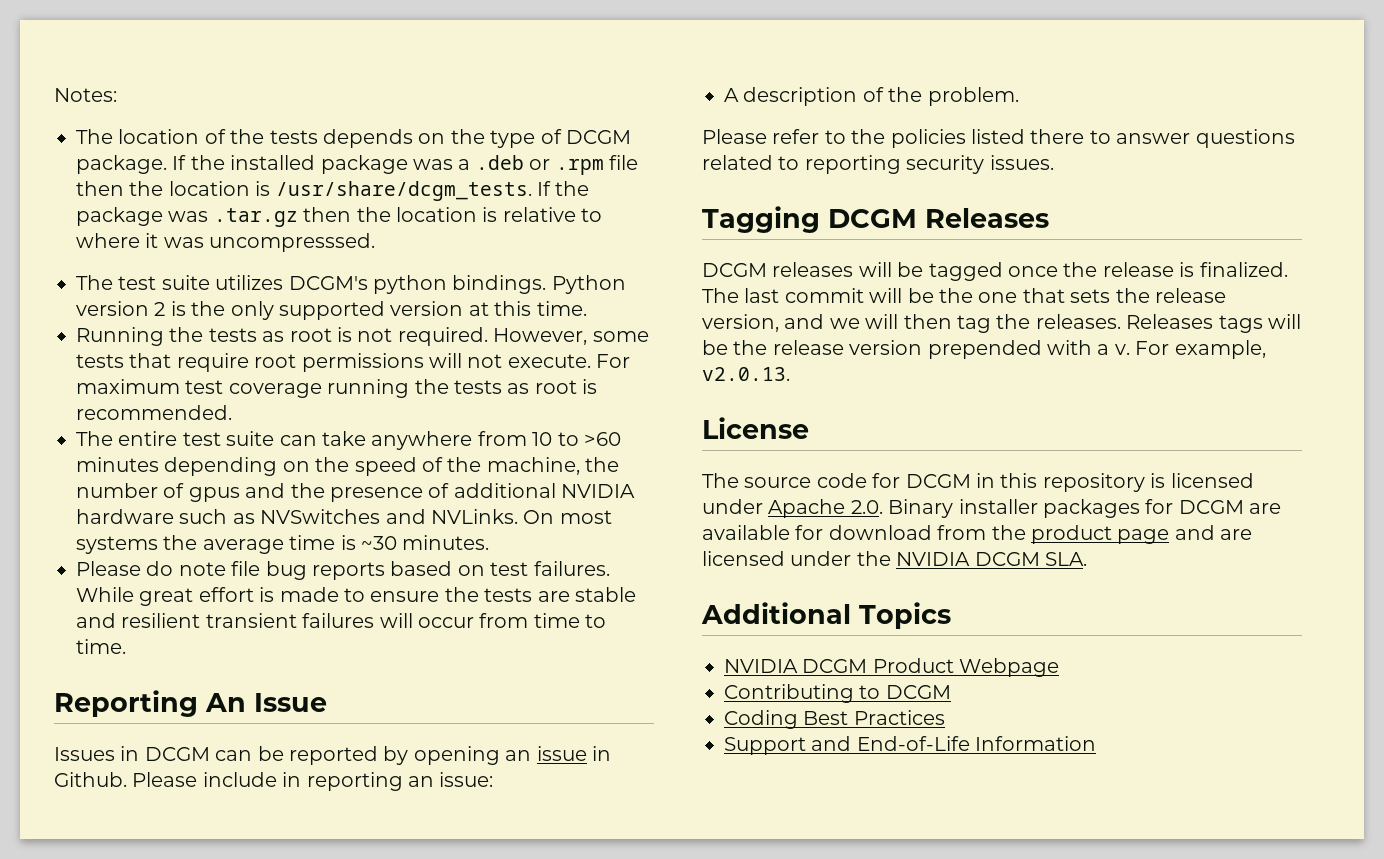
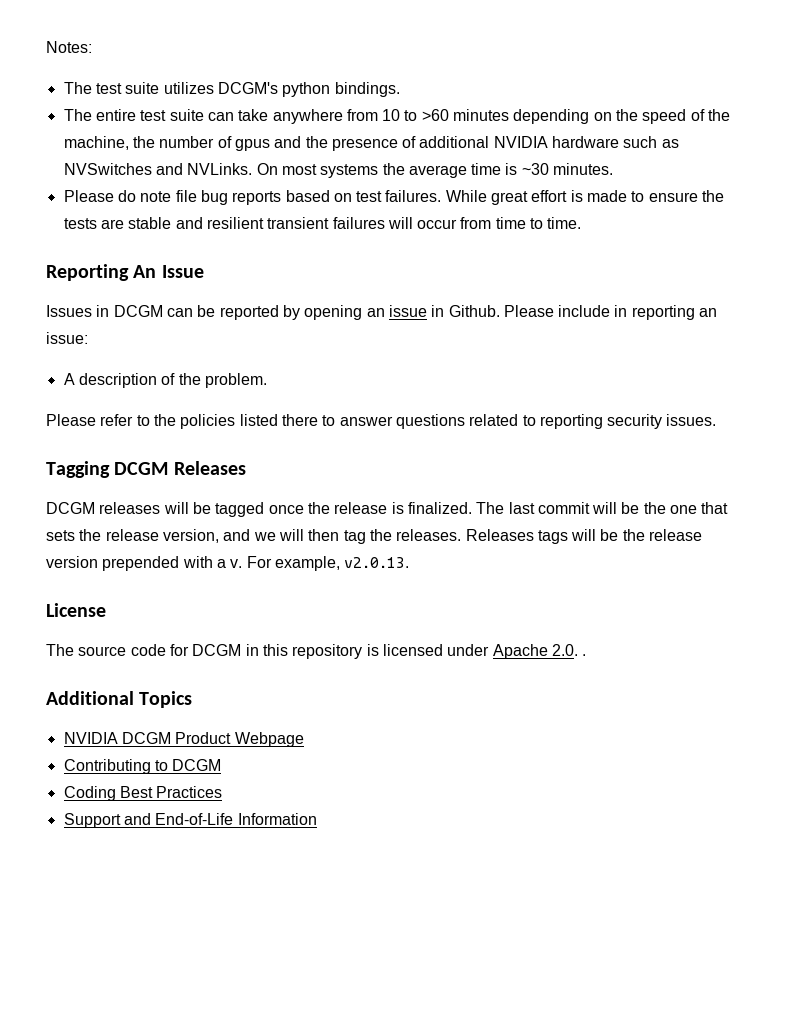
[76,129,631,148] [76,155,638,175] [76,181,590,201] [76,207,603,227] [76,233,376,252] // The location of the tests depends on the type of DCGM package. If the installed package was a .deb or .rpm file then the location is /usr/share/dcgm_tests. If the package was .tar.gz then the location is relative to where it was uncompresssed. -> (92, 47) none
[551,275,626,294] [76,301,587,320] [76,327,649,346] [76,353,631,372] [76,379,598,398] [76,405,232,420] Python version 2 is the only supported version at this time. // Running the tests as root is not required. However, some tests that require root permissions will not execute. For maximum test coverage running the tests as root is recommended. -> (400, 89) none
[888,499,1282,518] [702,525,1253,544] [702,551,1087,566] Binary installer packages for DCGM are available for download from the product page and are licensed under the NVIDIA DCGM SLA. -> [582,654,587,656] .

